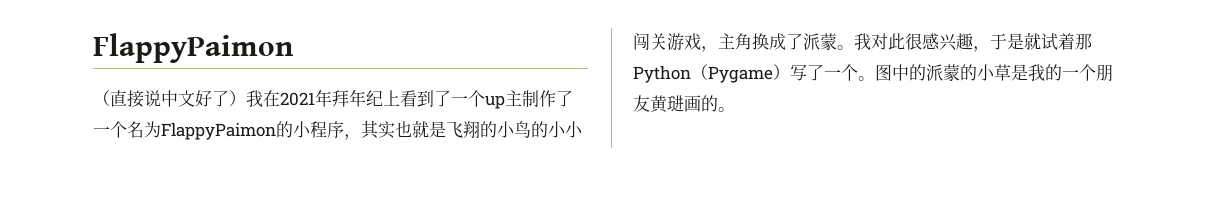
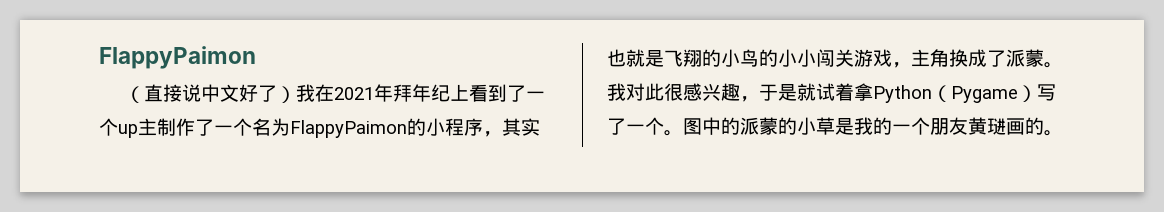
[1075,33,1092,50] 那 -> [854,83,873,101] 拿

